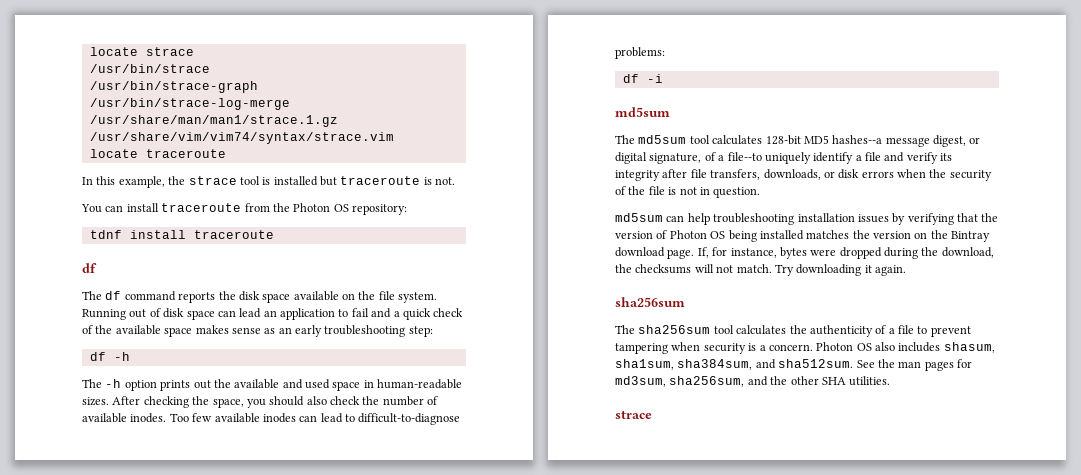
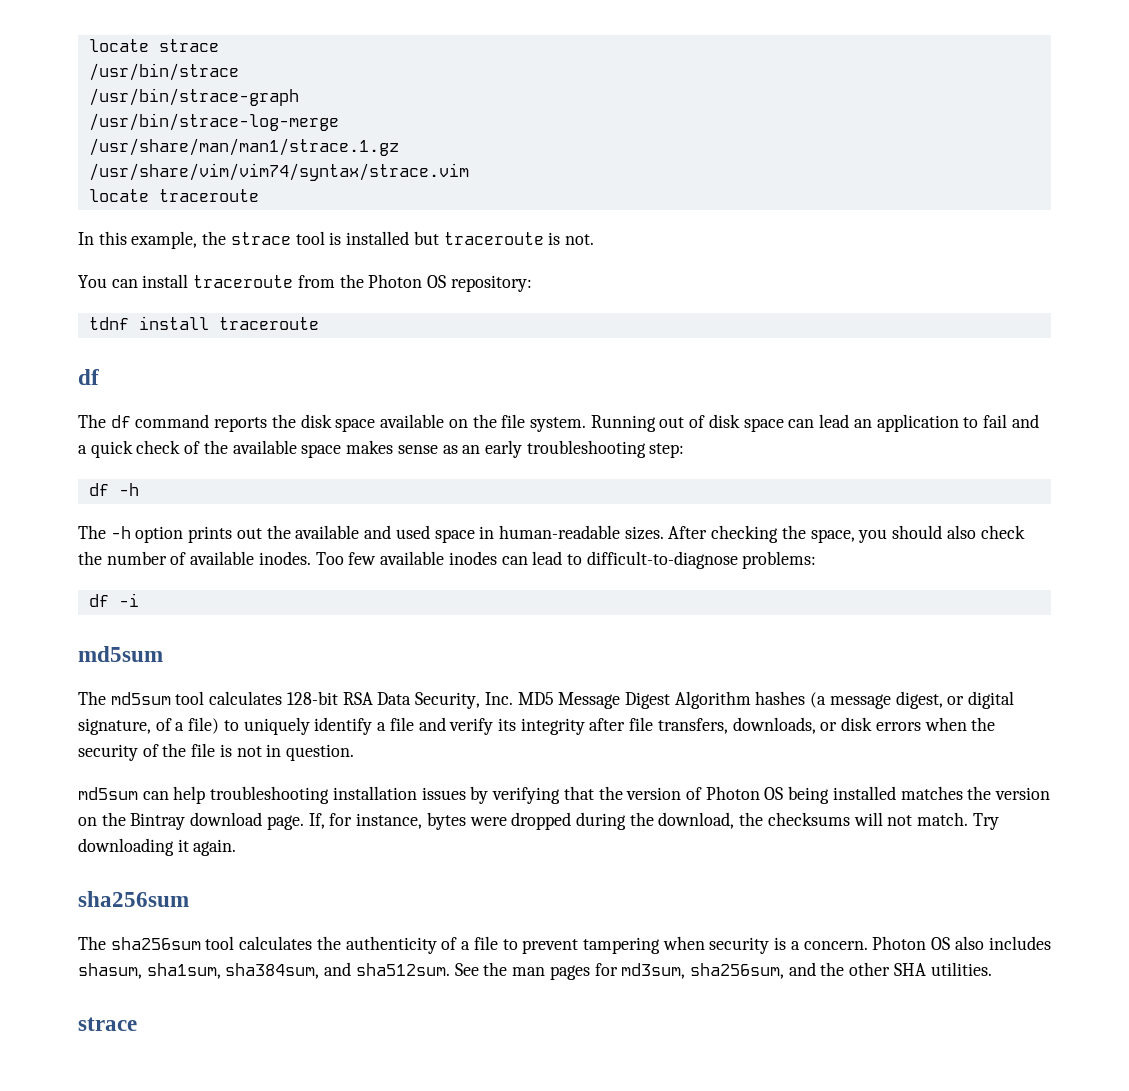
[803,135,883,144] MD5 hashes--a -> [342,691,827,709] RSA Data Security, Inc. MD5 Message Digest Algorithm hashes (a
[727,152,762,161] file--to -> [188,717,239,734] file) to

